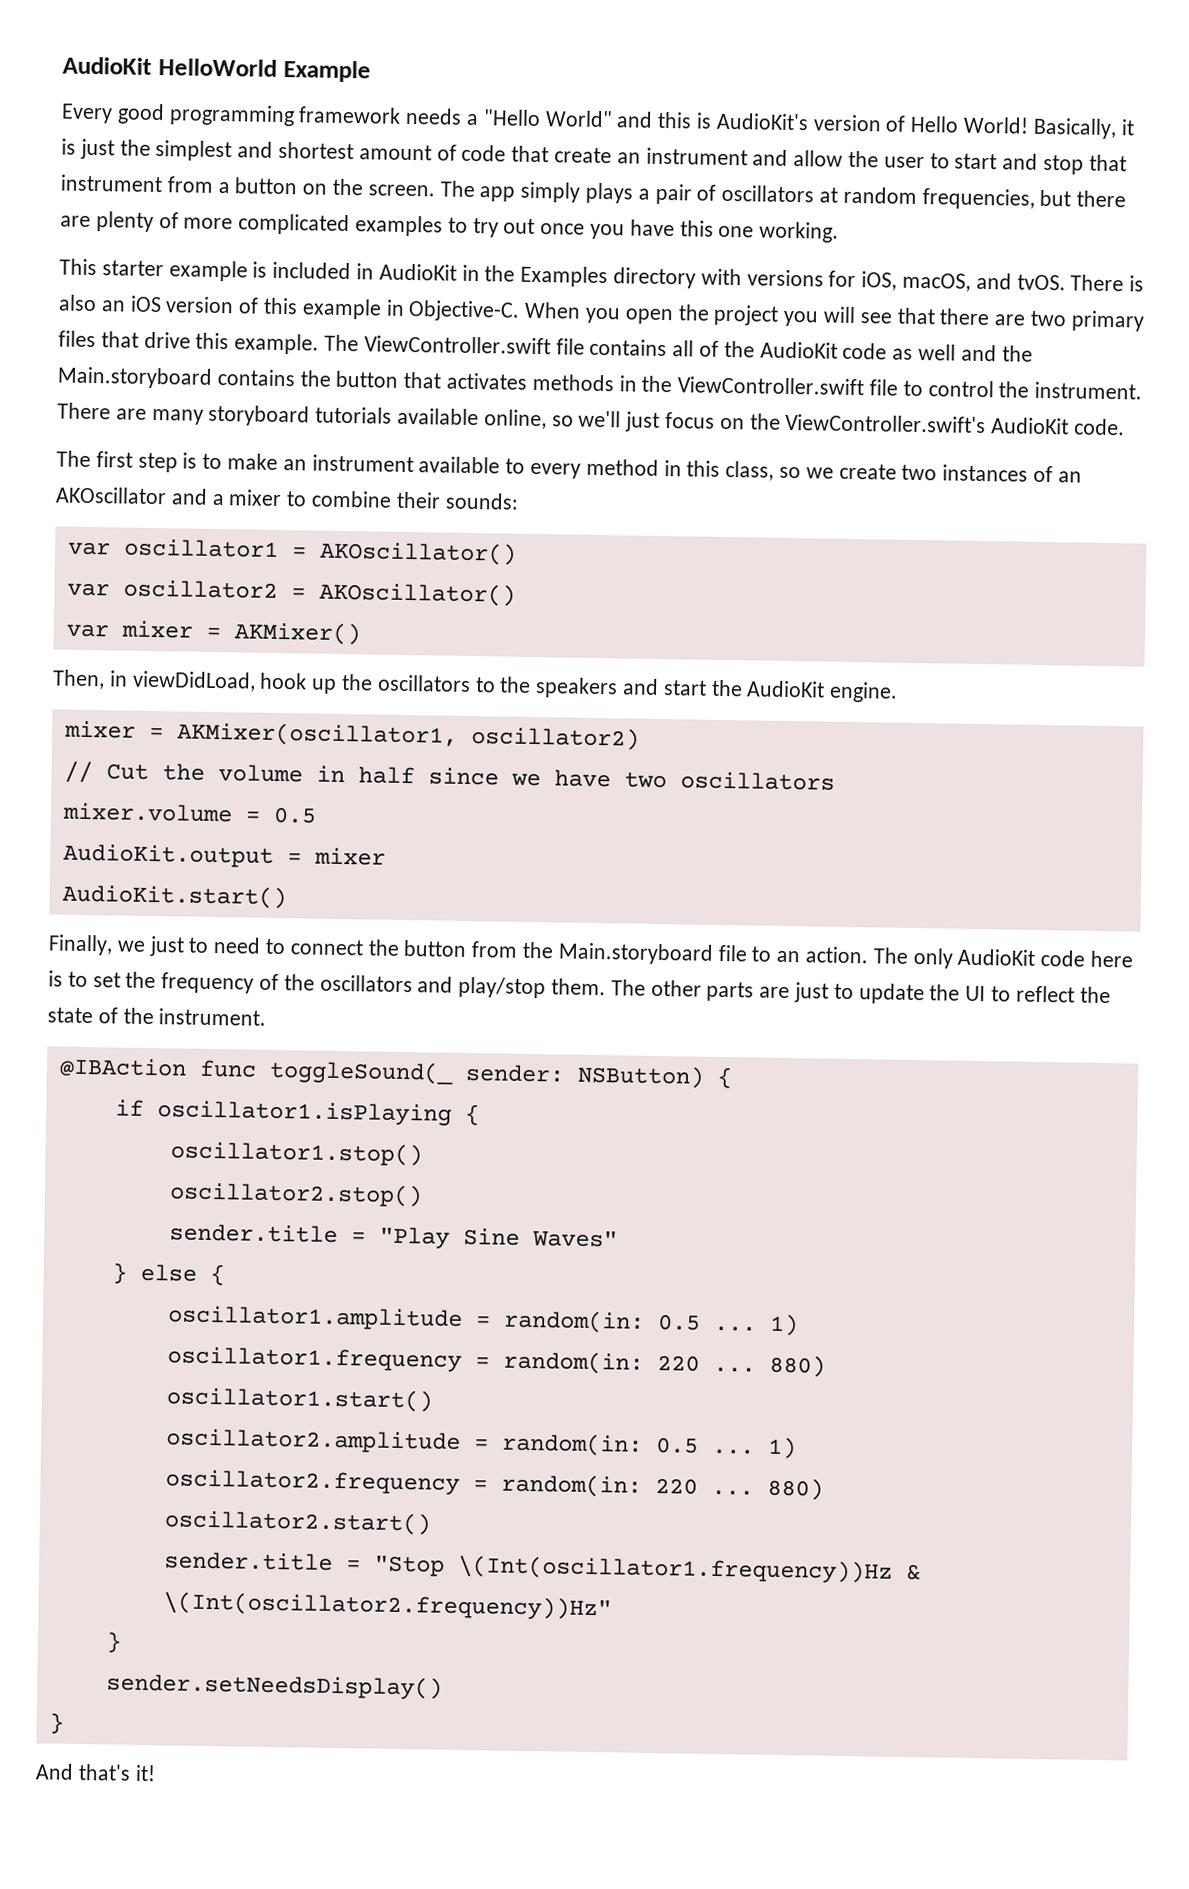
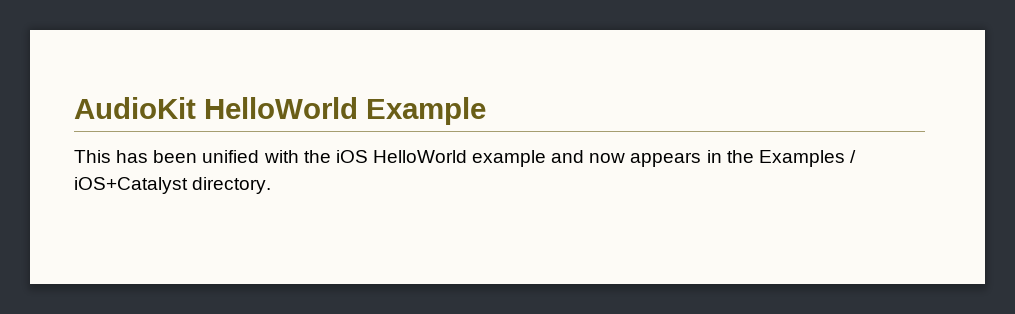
[61,103,1135,140] [61,138,1127,175] [60,174,1127,210] [60,211,840,243] [59,258,1145,292] [58,294,1145,332] [58,330,1033,362] [57,366,1143,400] [57,402,1126,436] [56,450,1082,483] [55,486,519,510] [67,538,517,566] [66,579,516,607] [65,620,362,646] [52,669,899,703] [63,720,640,751] [63,760,835,791] [61,802,317,824] [62,843,386,868] [61,883,287,910] [48,934,1134,969] [48,970,1111,1005] [47,1007,267,1026] [58,1057,733,1089] [114,1099,480,1126] [169,1140,423,1167] [168,1181,423,1208] [168,1223,618,1249] [111,1262,225,1286] [166,1305,799,1337] [166,1346,826,1378] [165,1386,433,1413] [165,1428,797,1460] [164,1469,824,1501] [163,1509,432,1536] [163,1551,921,1584] [162,1591,612,1621] [105,1631,122,1653] [105,1672,443,1700] [48,1712,64,1734] [35,1763,156,1782] Every good programming framework needs a "Hello World" and this is AudioKit's version of Hello World! Basically, it is just the simplest and shortest amount of code that create an instrument and allow the user to start and stop that instrument from a button on the screen. The app simply plays a pair of oscillators at random frequencies, but there are plenty of more complicated examples to try out once you have this one working. // This starter example is included in AudioKit in the Examples directory with versions for iOS, macOS, and tvOS. There is also an iOS version of this example in Objective-C. When you open the project you will see that there are two primary files that drive this example. The ViewController.swift file contains all of the AudioKit code as well and the Main.storyboard contains the button that activates methods in the ViewController.swift file to control the instrument. There are many storyboard tutorials available online, so we'll just focus on the ViewController.swift's AudioKit code. // The first step is to make an instrument available to every method in this class, so we create two instances of an AKOscillator and a mixer to combine their sounds: // var oscillator1 = AKOscillator() // var oscillator2 = AKOscillator() // var mixer = AKMixer() // Then, in viewDidLoad, hook up the oscillators to the speakers and start the AudioKit engine. // mixer = AKMixer(oscillator1, oscillator2) // // Cut the volume in half since we have two oscillators // mixer.volume = 0.5 // AudioKit.output = mixer // AudioKit.start() // Finally, we just to need to connect the button from the Main.storyboard file to an action. The only AudioKit code here is to set the frequency of the oscillators and play/stop them. The other parts are just to update the UI to reflect the state of the instrument. // @IBAction func toggleSound(_ sender: NSButton) { // if oscillator1.isPlaying { // oscillator1.stop() // oscillator2.stop() // sender.title = "Play Sine Waves" // } else { // oscillator1.amplitude = random(in: 0.5 ... 1) // oscillator1.frequency = random(in: 220 ... 880) // oscillator1.start() // oscillator2.amplitude = random(in: 0.5 ... 1) // oscillator2.frequency = random(in: 220 ... 880) // oscillator2.start() // sender.title = "Stop \(Int(oscillator1.frequency))Hz & \(Int(oscillator2.frequency))Hz" // } // sender.setNeedsDisplay() // } // And that's it! -> [74,150,856,167] [74,177,272,194] This has been unified with the iOS HelloWorld example and now appears in the Examples / iOS+Catalyst directory.

